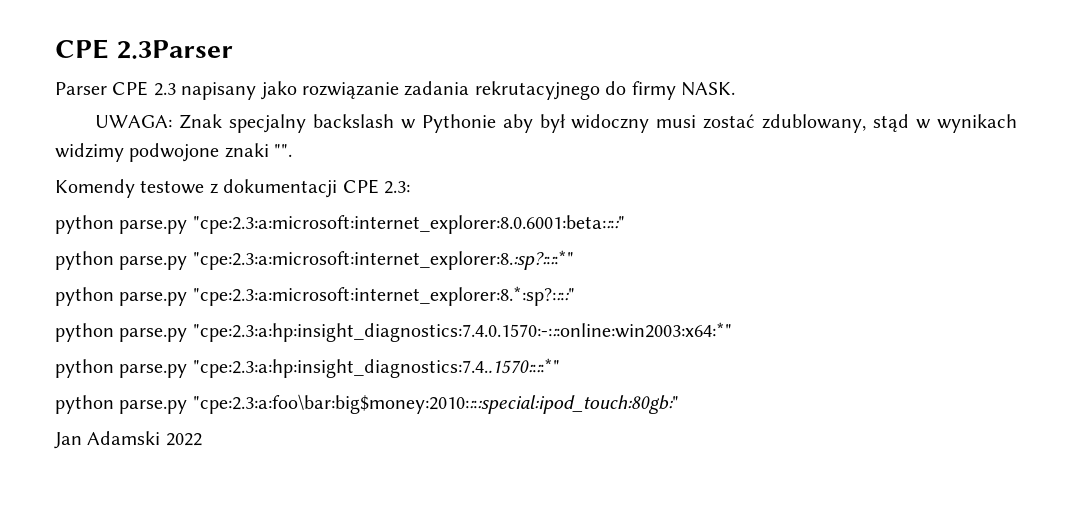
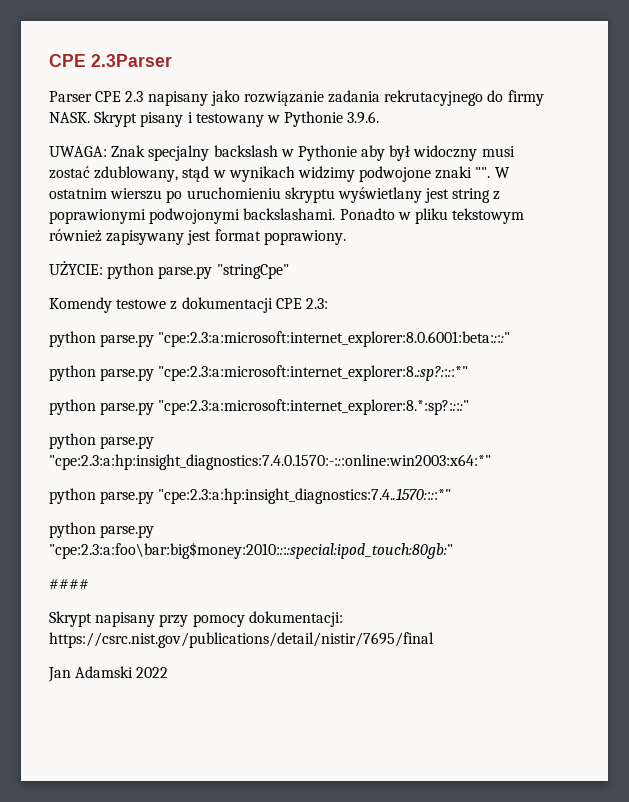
(735, 89) none -> [94,111,380,127] Skrypt pisany i testowany w Pythonie 3.9.6.
(293, 150) none -> [494,167,510,178] [49,187,501,203] [49,208,525,224] [49,229,346,245] [49,261,289,279] W ostatnim wierszu po uruchomieniu skryptu wyświetlany jest string z poprawionymi podwojonymi backslashami. Ponadto w pliku tekstowym również zapisywany jest format poprawiony. // UŻYCIE: python parse.py "stringCpe"
(679, 404) none -> [49,579,89,589] [49,611,343,627] [49,632,434,648] // #### // Skrypt napisany przy pomocy dokumentacji: https://csrc.nist.gov/publications/detail/nistir/7695/final

